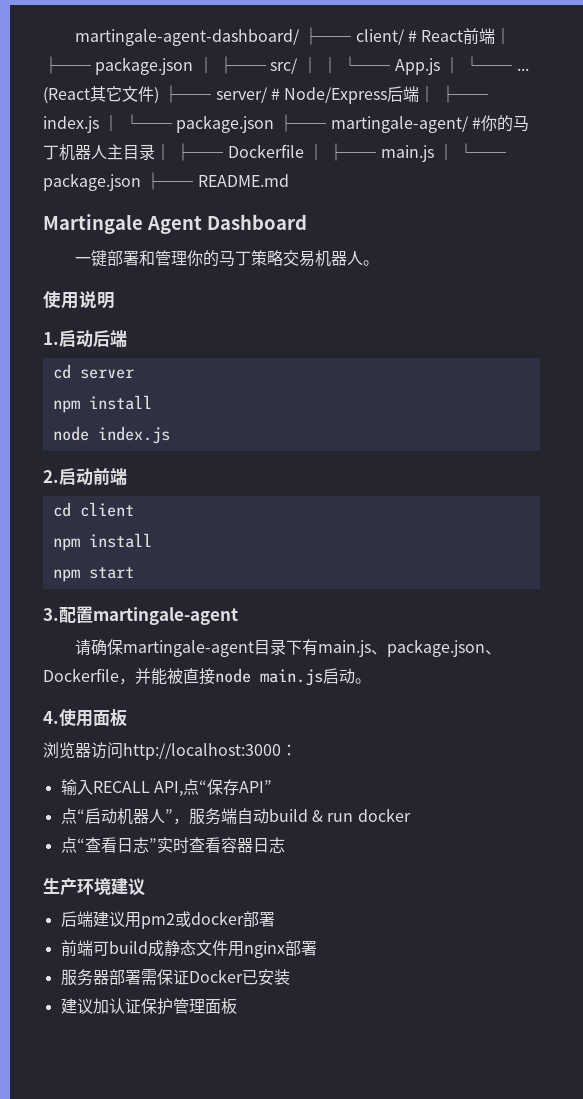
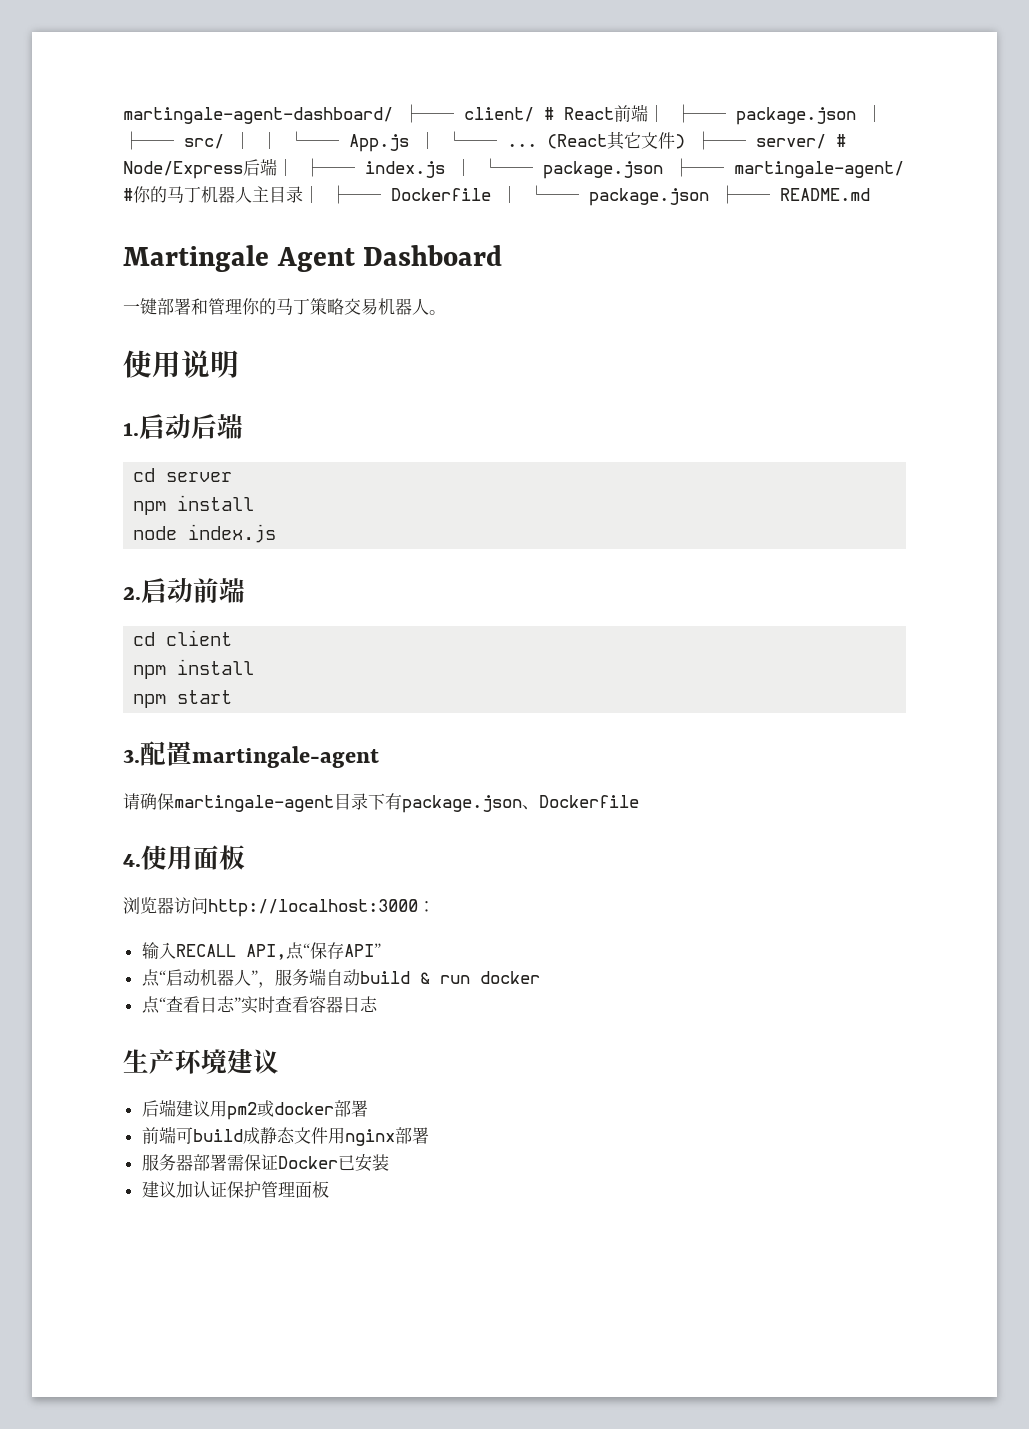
[328,143,454,162] ├── main.js │ -> (518, 194) none
[317,640,387,657] main.js、 -> (402, 801) none
[119,668,371,686] ，并能被直接node main.js启动。 -> (639, 801) none

